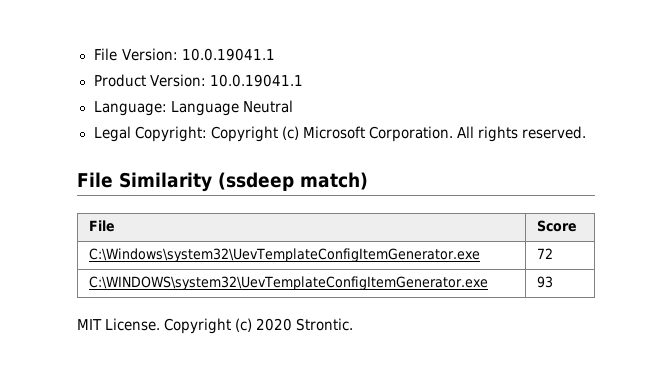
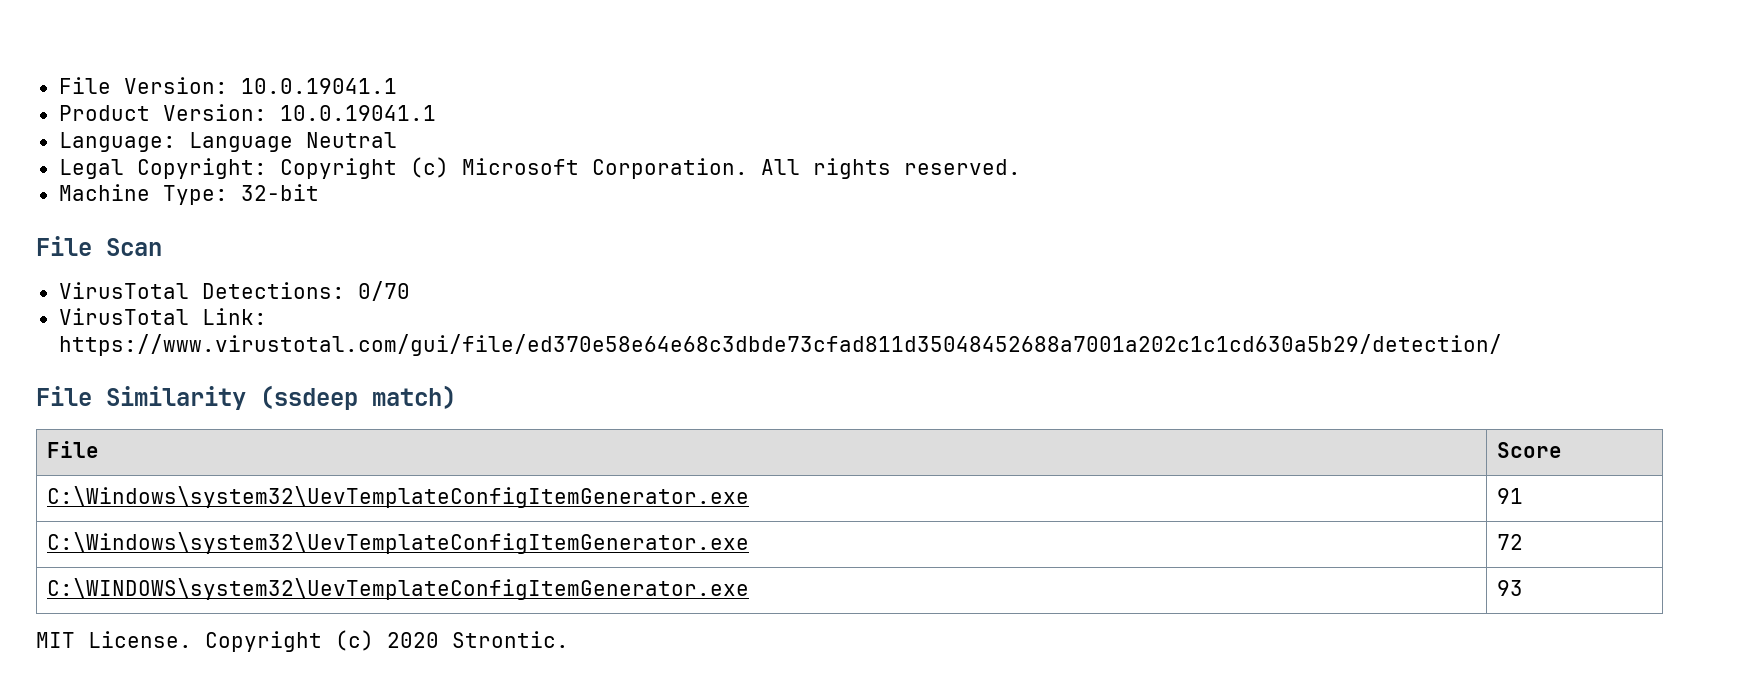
(586, 132) none -> [58,184,319,205] [36,236,162,256] [58,281,410,301] [58,308,267,325] [58,334,1502,356] // Machine Type: 32-bit // File Scan // VirusTotal Detections: 0/70 // VirusTotal Link: https://www.virustotal.com/gui/file/ed370e58e64e68c3dbde73cfad811d35048452688a7001a202c1c1cd630a5b29/detection/
(577, 226) none -> [46,486,749,508] [1496,488,1523,504] // C:\Windows\system32\UevTemplateConfigItemGenerator.exe | 91

